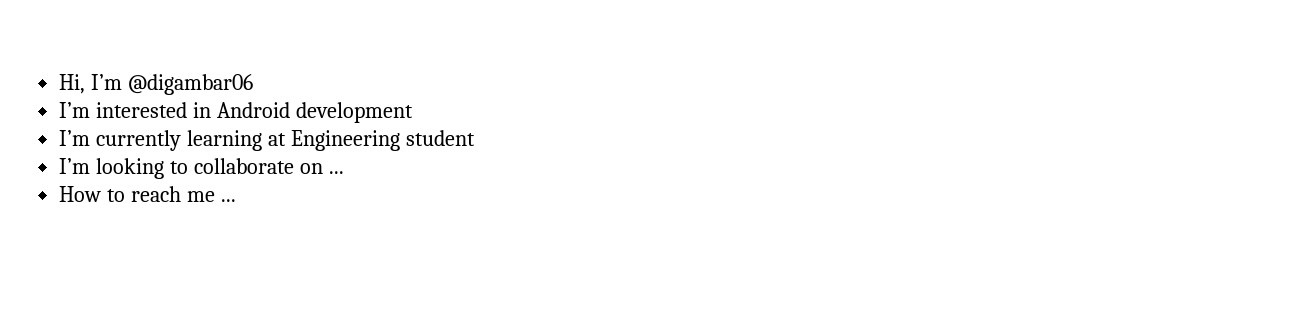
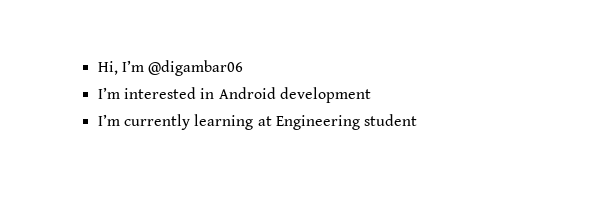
[59,158,344,179] [59,186,236,202] // I’m looking to collaborate on ... // How to reach me ... -> (418, 120) none

